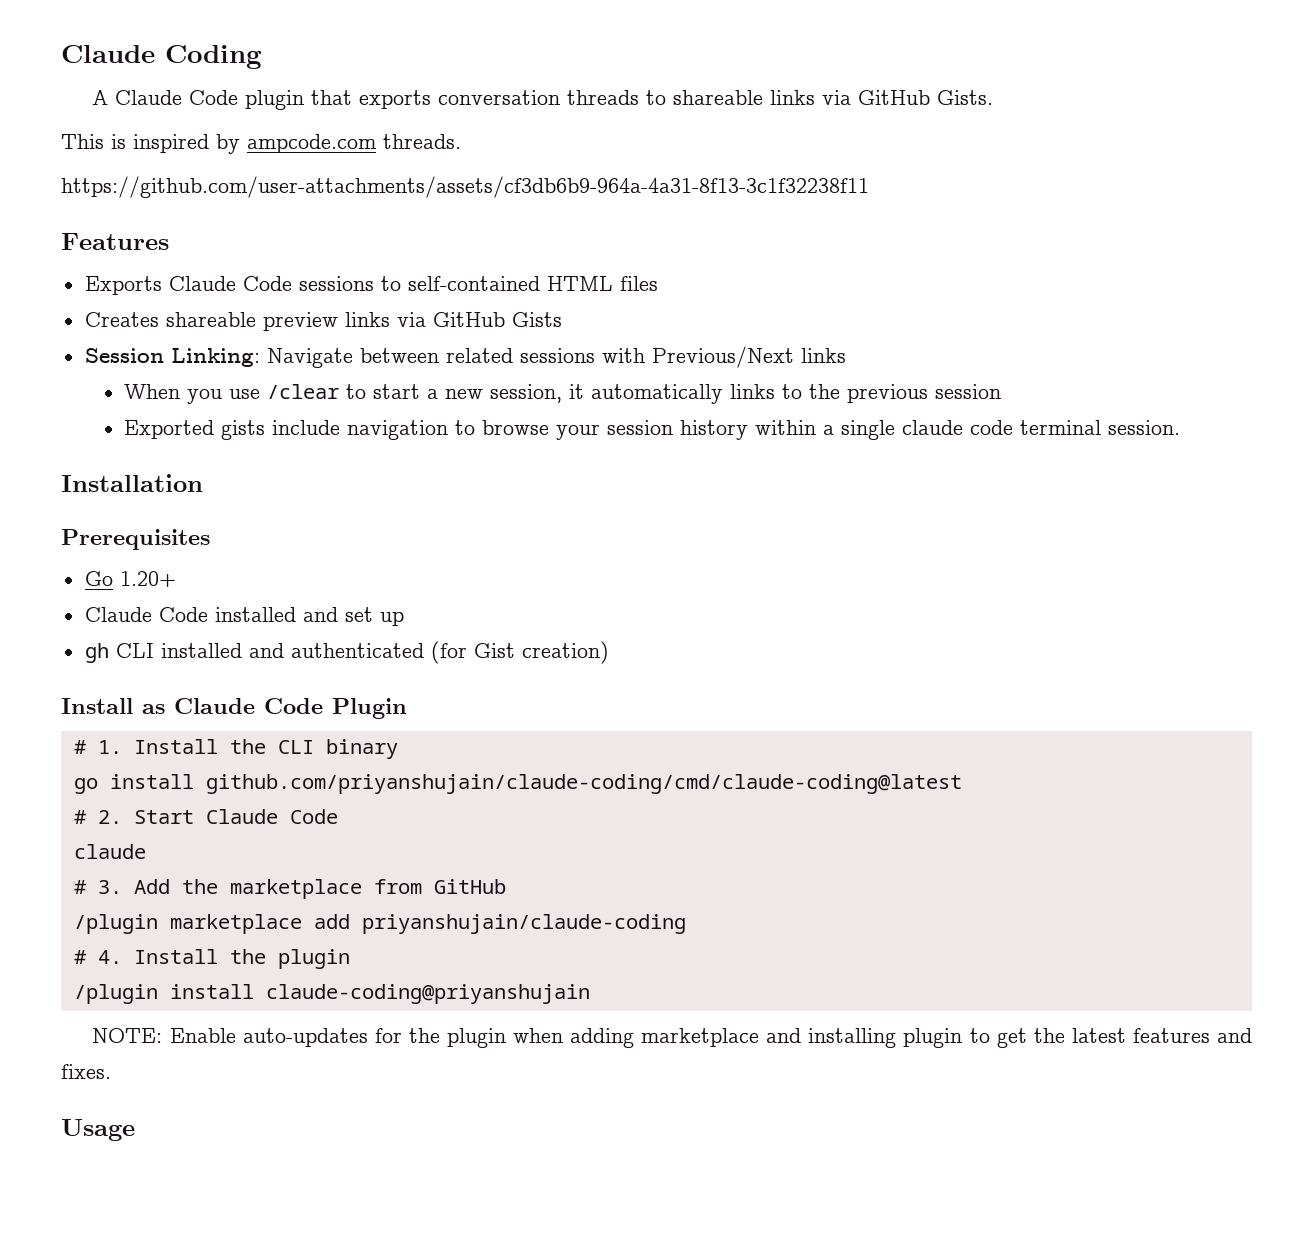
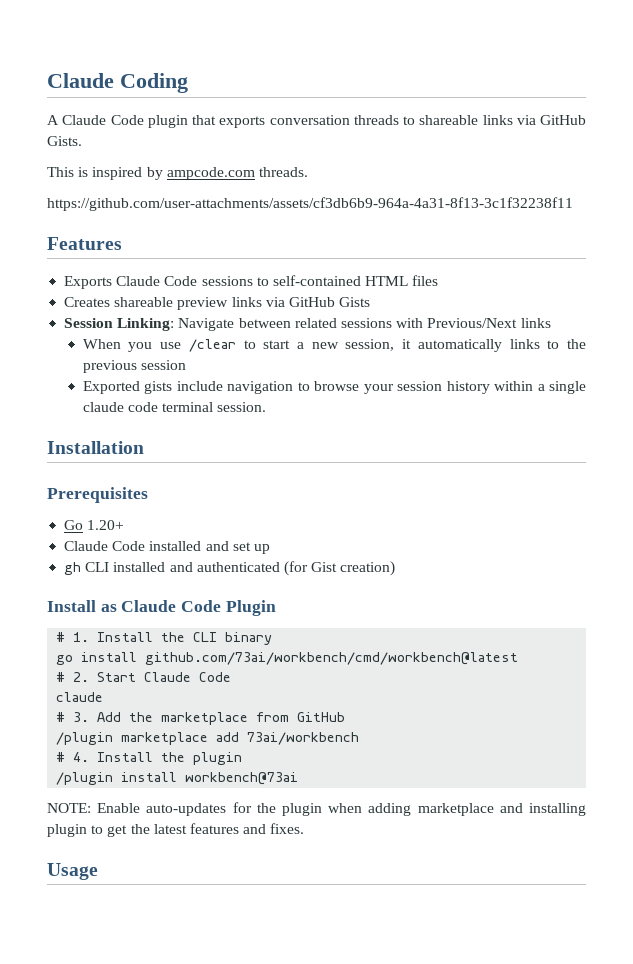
[205,774,962,794] github.com/priyanshujain/claude-coding/cmd/claude-coding@latest -> [145,652,519,665] github.com/73ai/workbench/cmd/workbench@latest
[361,914,686,934] priyanshujain/claude-coding -> [247,732,360,745] 73ai/workbench
[265,984,590,1004] claude-coding@priyanshujain -> [185,772,299,785] workbench@73ai

